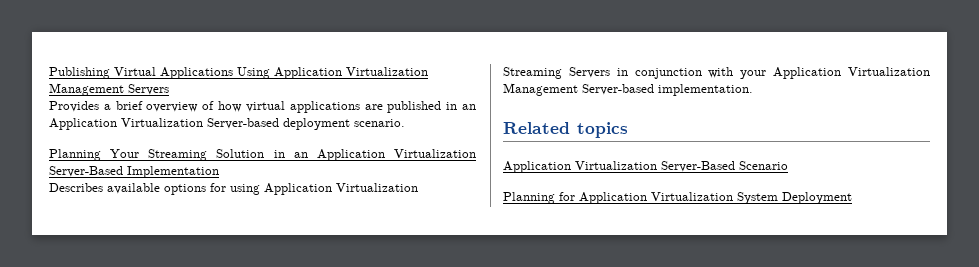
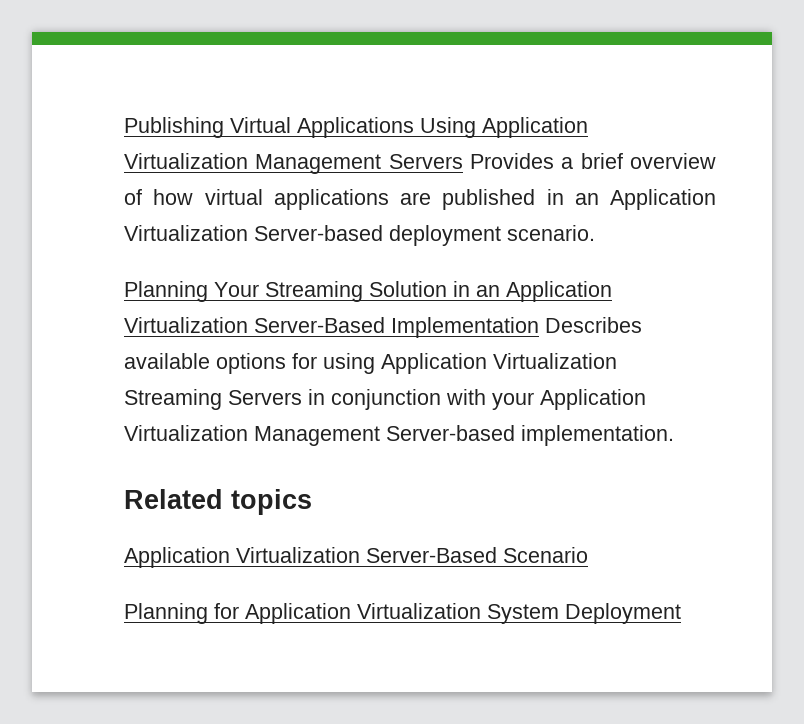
(169, 89) // -> (463, 161) none
(219, 172) // -> (539, 327) none

